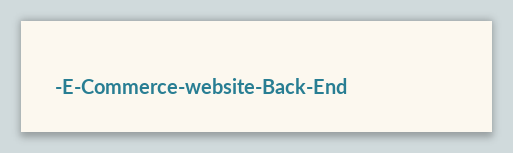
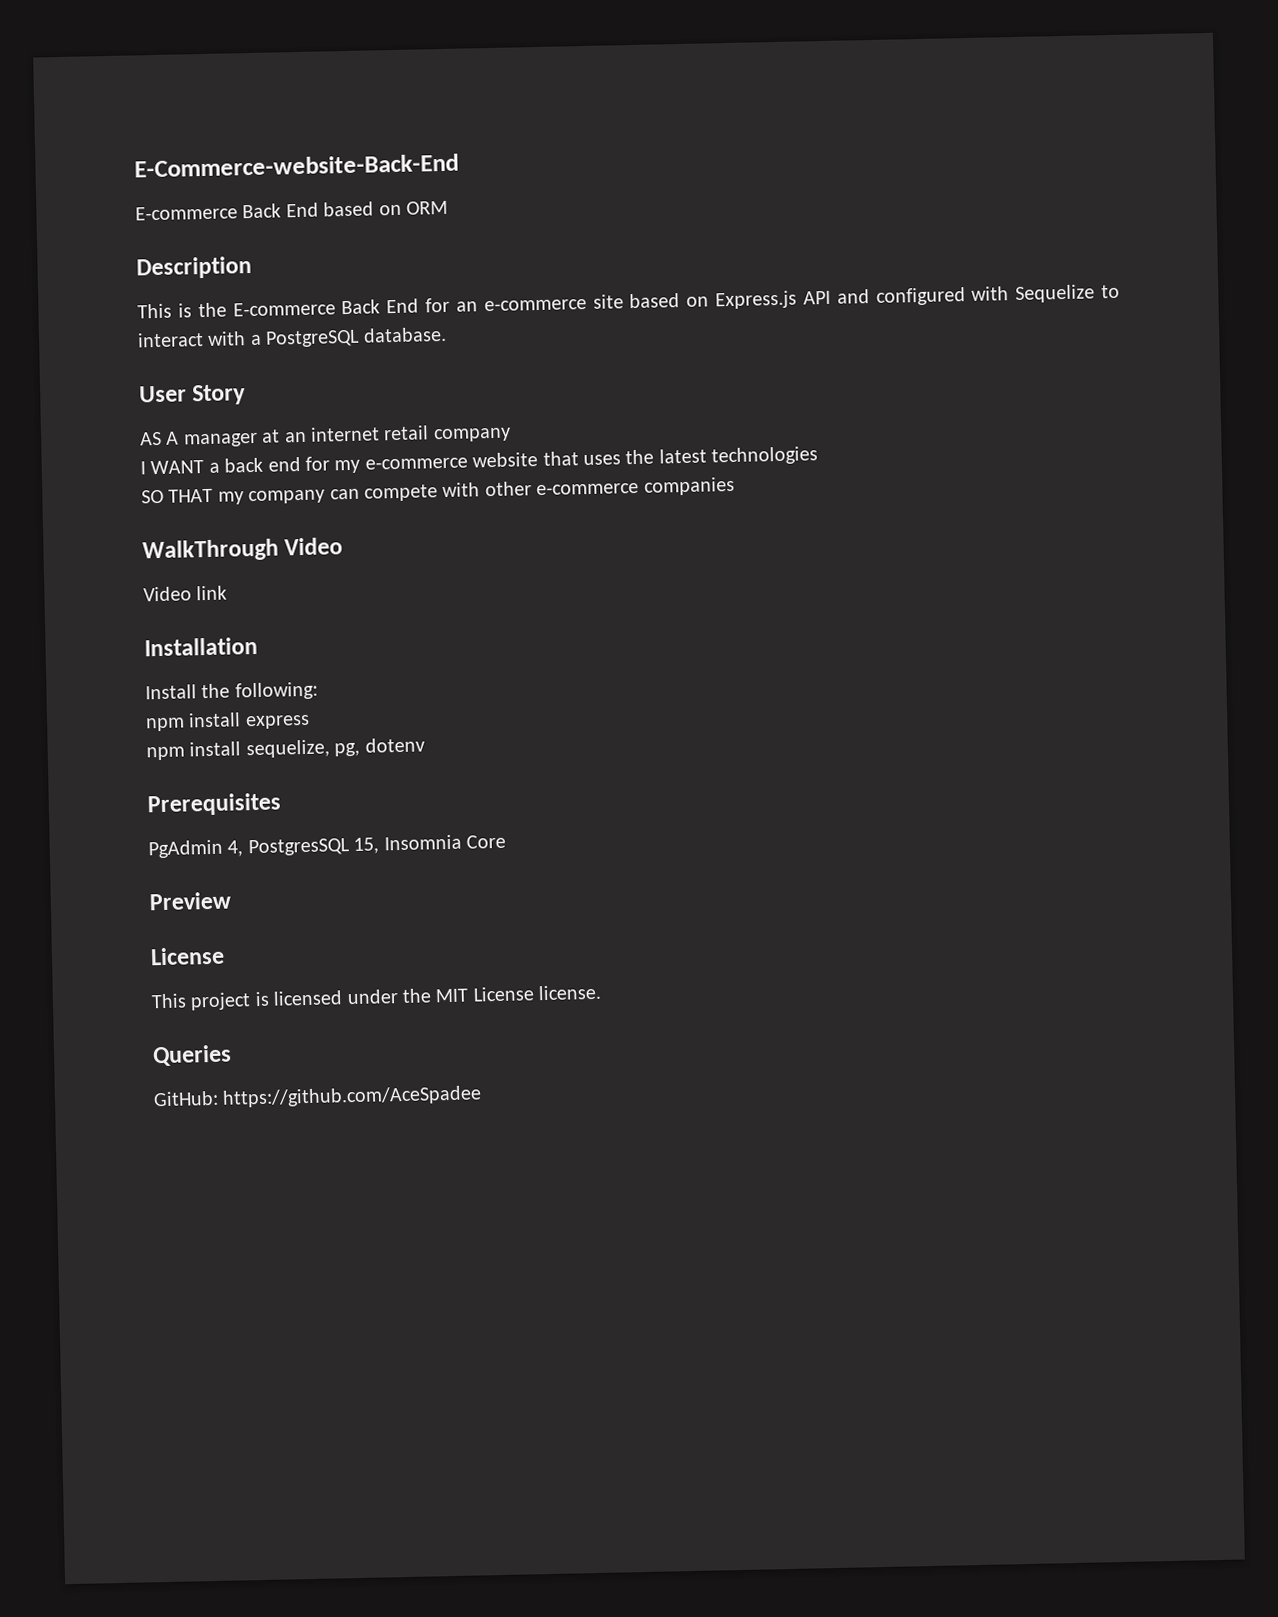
[55,78,347,94] -E-Commerce-website-Back-End -> [134,153,459,178] [135,200,448,221] [136,255,252,280] [137,284,1121,319] [137,326,447,348] [139,384,247,406] [140,425,511,448] [140,446,819,475] [141,476,735,505] [142,537,344,563] [143,585,228,602] [144,636,258,657] [145,681,318,701] [146,712,310,732] [146,737,425,761] [147,792,282,817] [148,834,506,859] [149,891,232,911] [150,946,225,966] [151,984,602,1011] [152,1044,232,1067] [153,1085,483,1108] E-Commerce-website-Back-End // E-commerce Back End based on ORM // Description // This is the E-commerce Back End for an e-commerce site based on Express.js API and configured with Sequelize to interact with a PostgreSQL database. // User Story // AS A manager at an internet retail company // I WANT a back end for my e-commerce website that uses the latest technologies // SO THAT my company can compete with other e-commerce companies // WalkThrough Video // Video link // Installation // Install the following: // npm install express // npm install sequelize, pg, dotenv // Prerequisites // PgAdmin 4, PostgresSQL 15, Insomnia Core // Preview // License // This project is licensed under the MIT License license. // Queries // GitHub: https://github.com/AceSpadee

